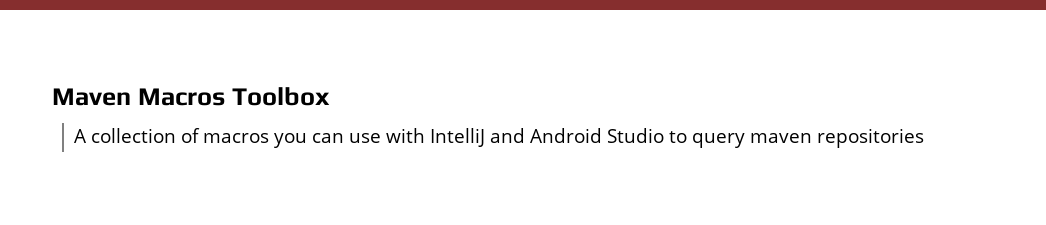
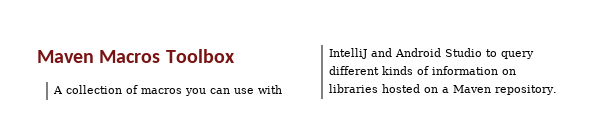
[750,128,925,148] maven repositories -> [328,66,516,75] [328,84,557,95] different kinds of information on libraries hosted on a Maven repository.

